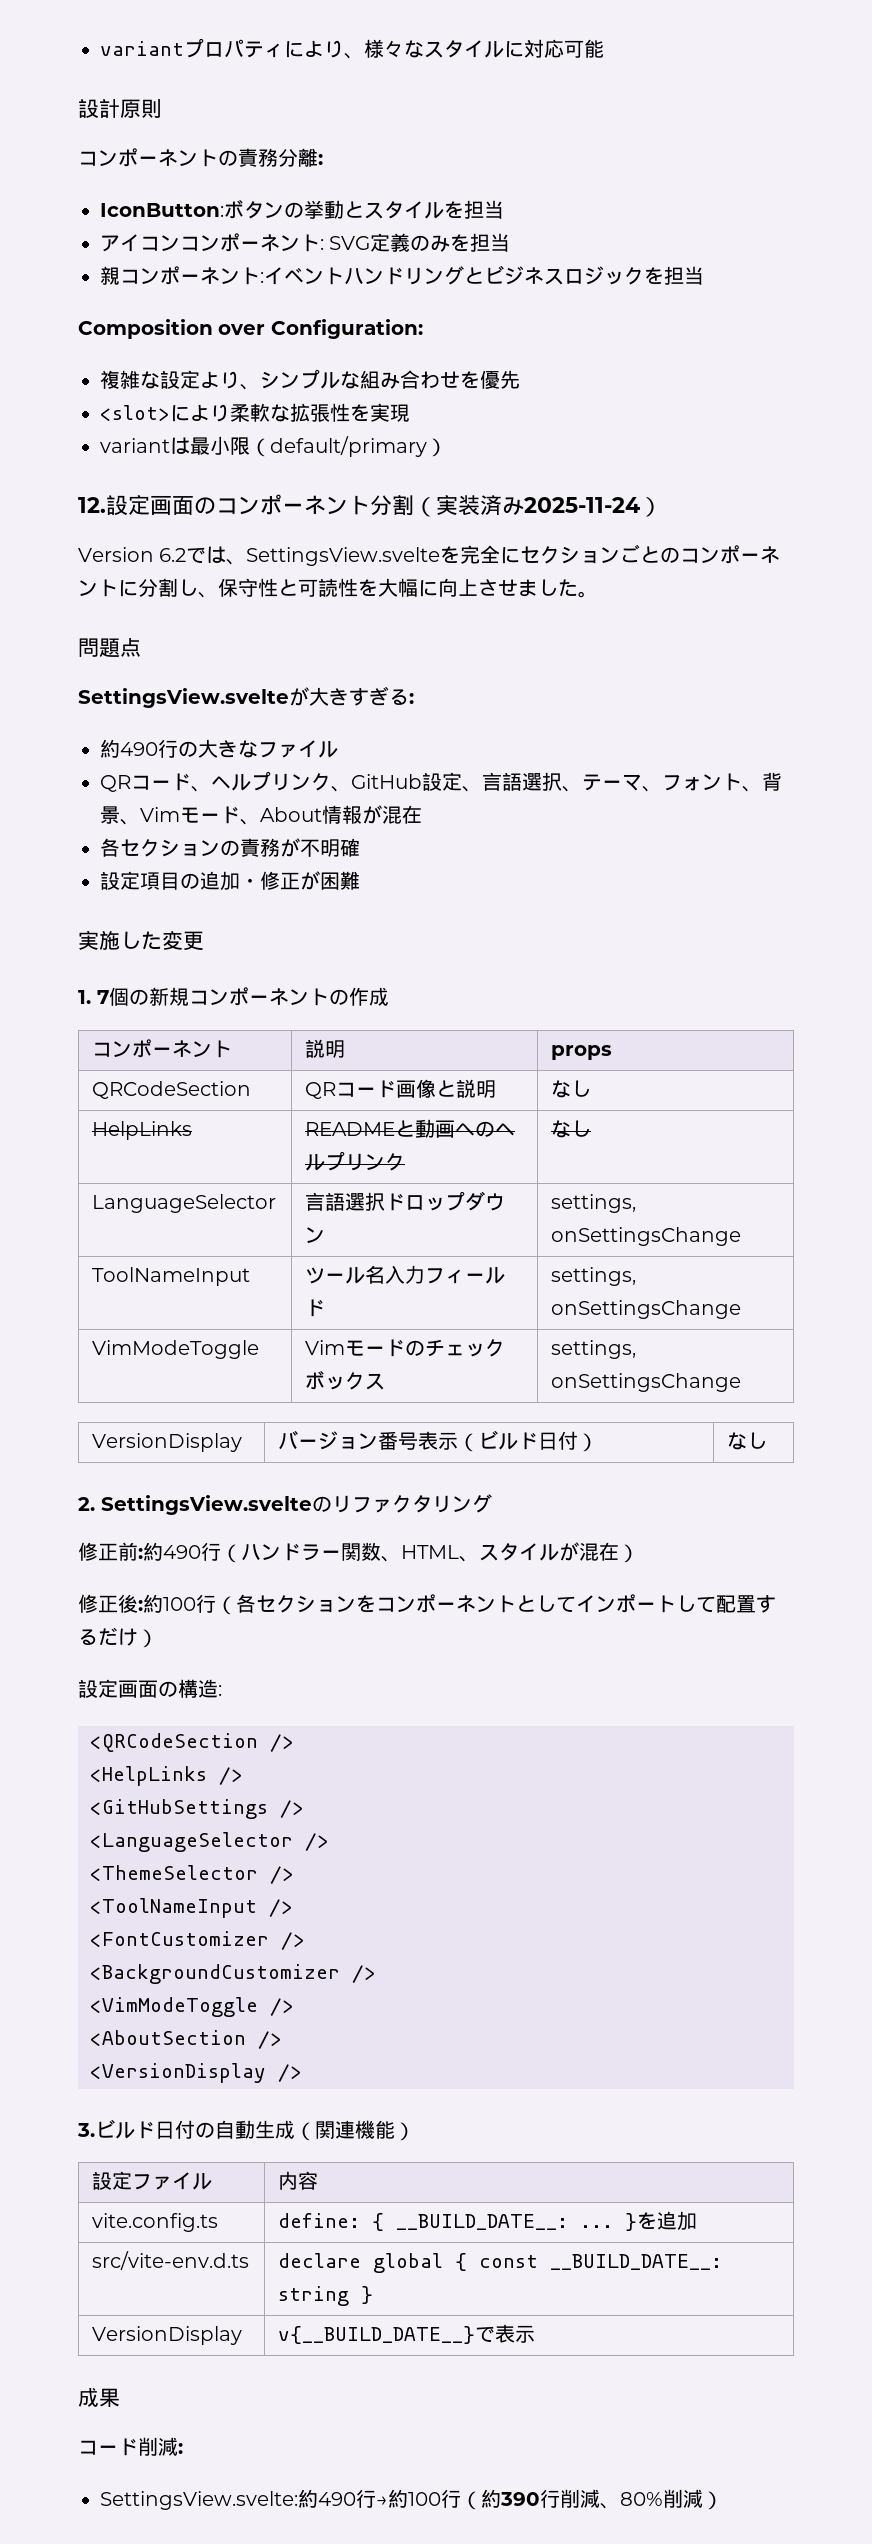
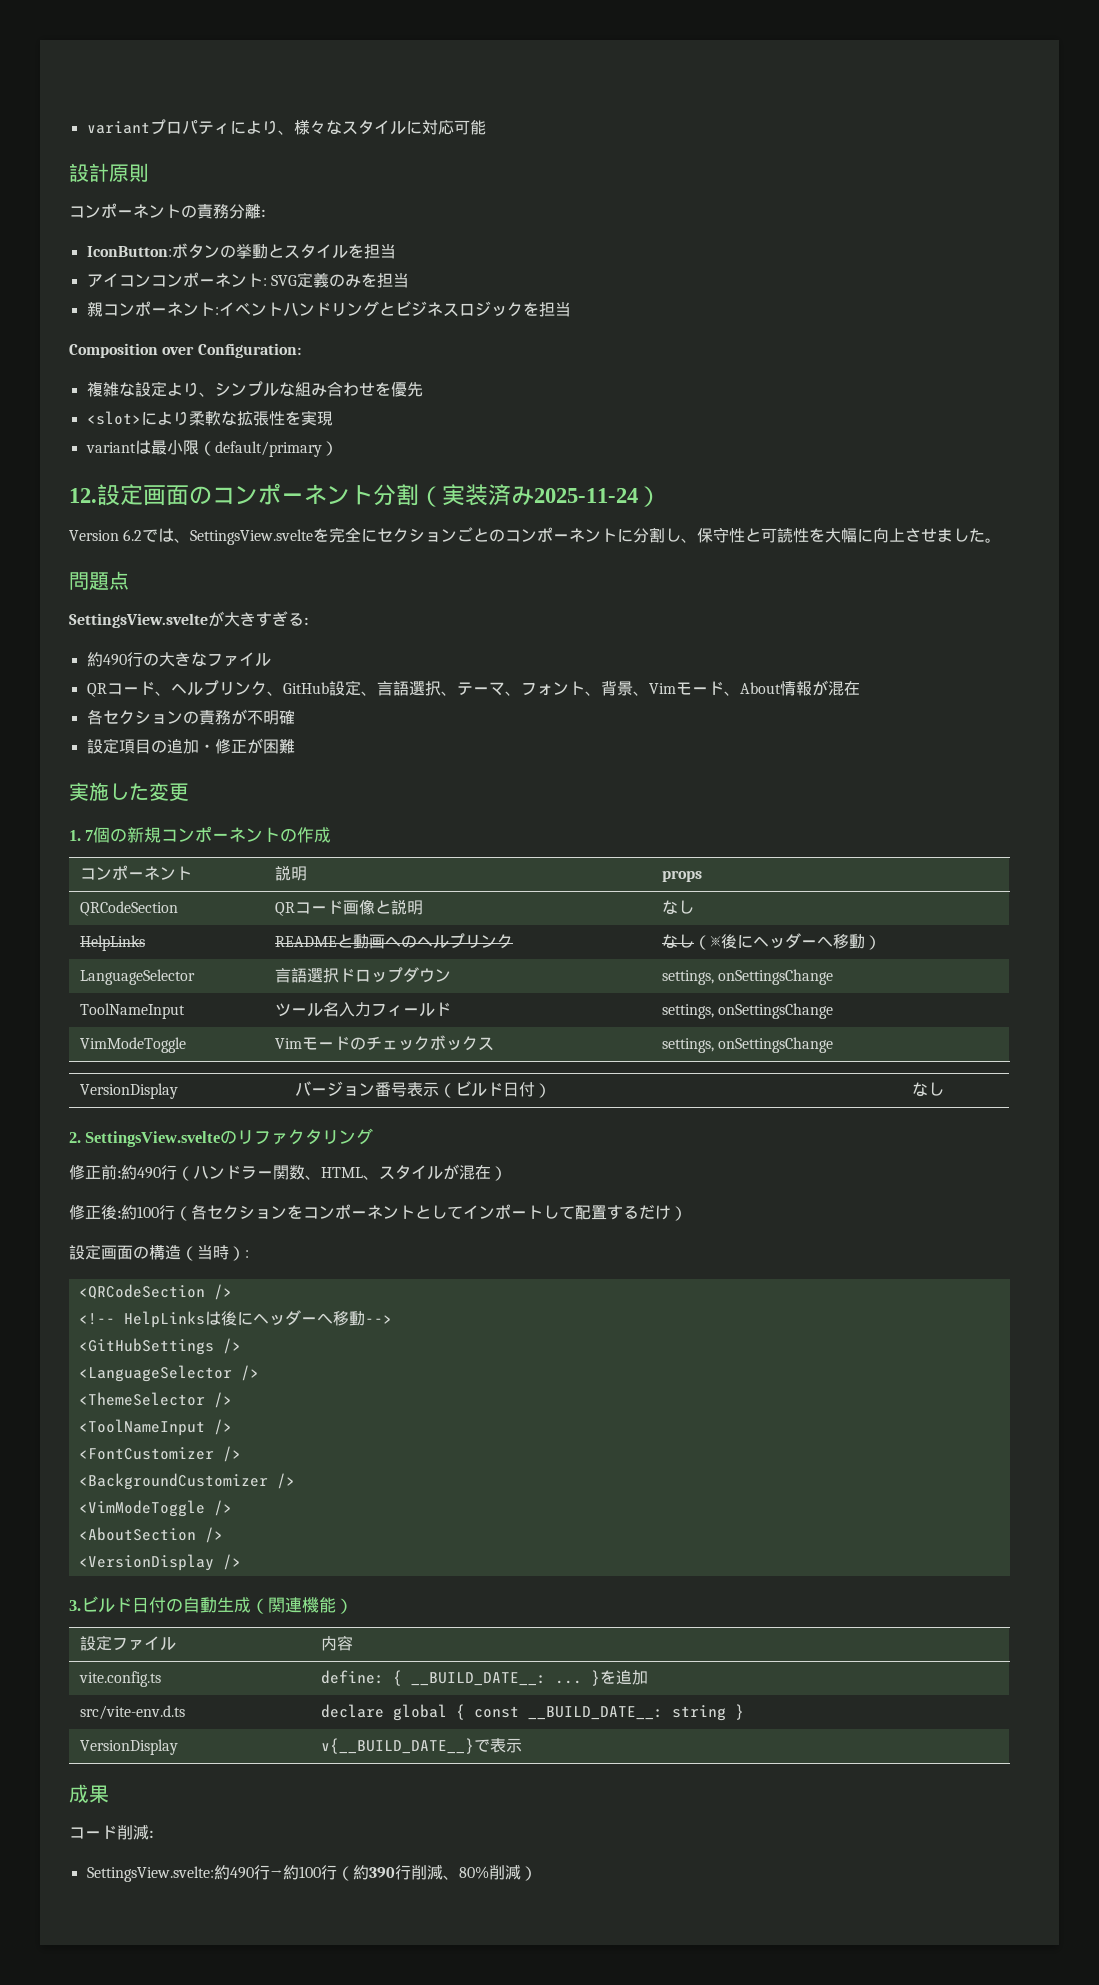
(592, 1128) none -> [693,933,881,950] （※後にヘッダーへ移動）
(218, 1688) none -> [181,1245,245,1261] （当時）
[90,1766,243,1786] <HelpLinks /> -> [78,1310,392,1328] <!-- HelpLinksは後にヘッダーへ移動-->

